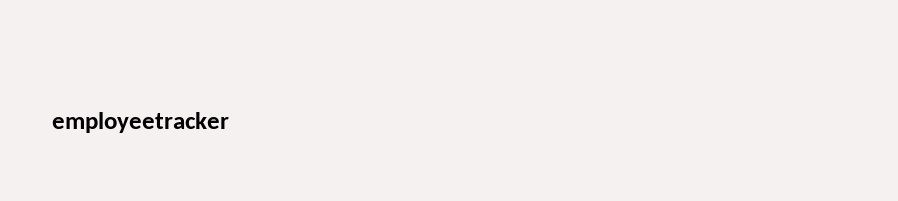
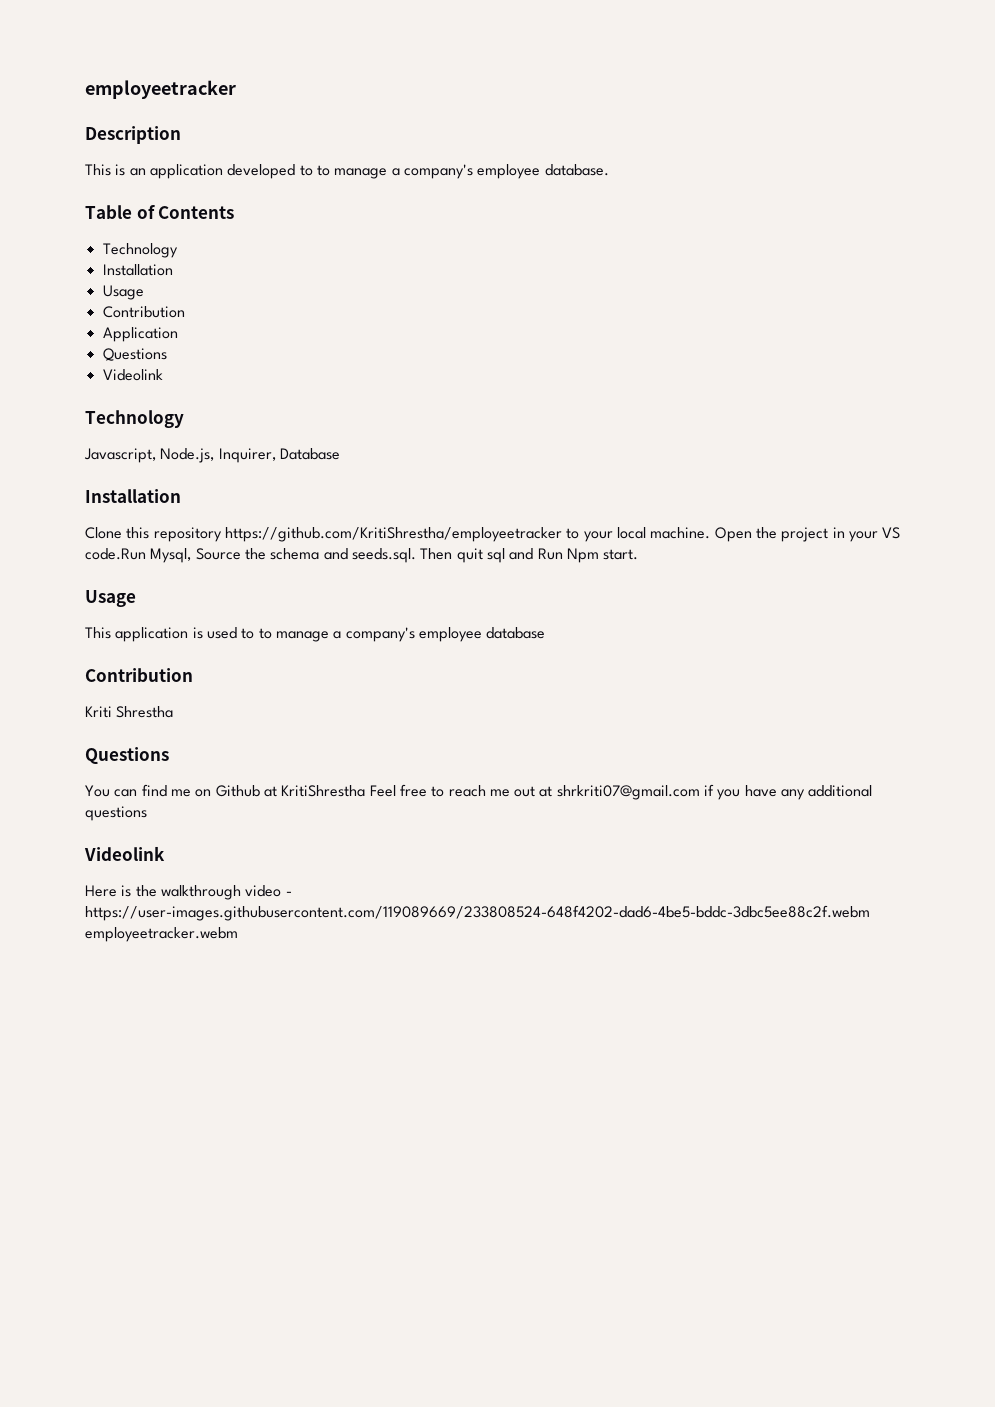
(229, 122) none -> [85,126,181,144] [85,164,609,179] [85,205,235,219] [102,243,178,258] [102,264,173,276] [102,285,144,300] [102,306,185,318] [102,327,178,342] [102,348,167,361] [102,369,163,381] [85,410,184,428] [84,448,340,463] [85,489,181,503] [85,527,901,542] [85,548,639,563] [85,590,136,607] [85,627,546,642] [85,668,193,682] [85,706,174,718] [85,747,169,765] [85,784,873,800] [85,806,147,821] [84,846,165,861] [85,885,292,900] [85,905,870,921] [85,927,238,942] // Description // This is an application developed to to manage a company's employee database. // Table of Contents // Technology // Installation // Usage // Contribution // Application // Questions // Videolink // Technology // Javascript, Node.js, Inquirer, Database // Installation // Clone this repository https://github.com/KritiShrestha/employeetracker to your local machine. Open the project in your VS code.Run Mysql, Source the schema and seeds.sql. Then quit sql and Run Npm start. // Usage // This application is used to to manage a company's employee database // Contribution // Kriti Shrestha // Questions // You can find me on Github at KritiShrestha Feel free to reach me out at shrkriti07@gmail.com if you have any additional questions // Videolink // Here is the walkthrough video - https://user-images.githubusercontent.com/119089669/233808524-648f4202-dad6-4be5-bddc-3dbc5ee88c2f.webm employeetracker.webm

